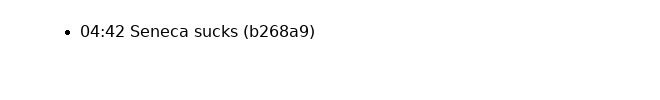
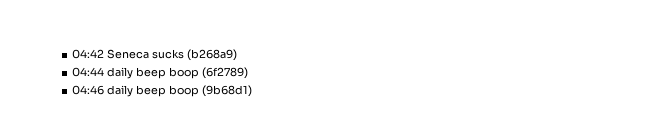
(315, 32) none -> [72,67,249,79] [72,85,253,97] // 04:44 daily beep boop (6f2789) // 04:46 daily beep boop (9b68d1)

